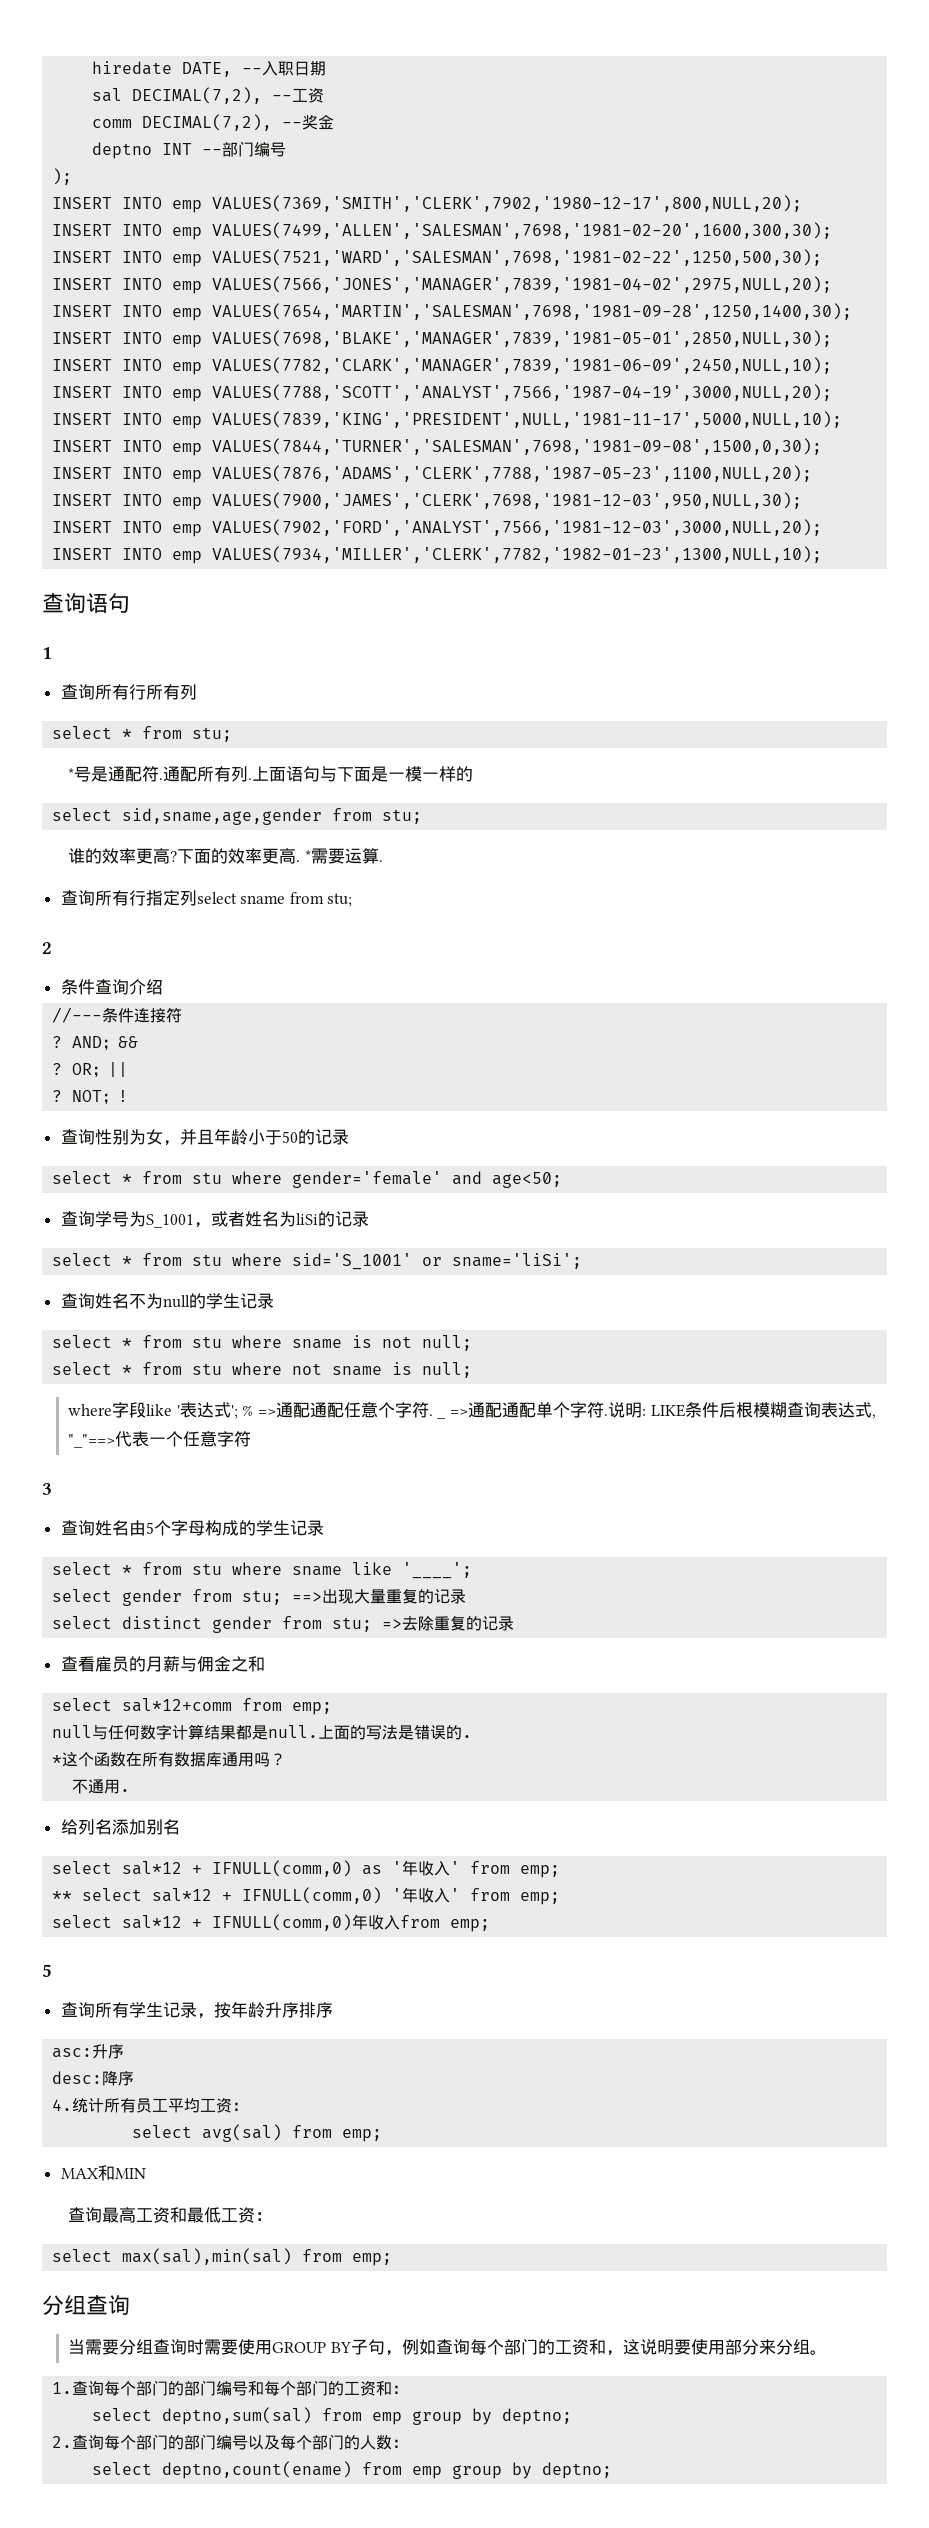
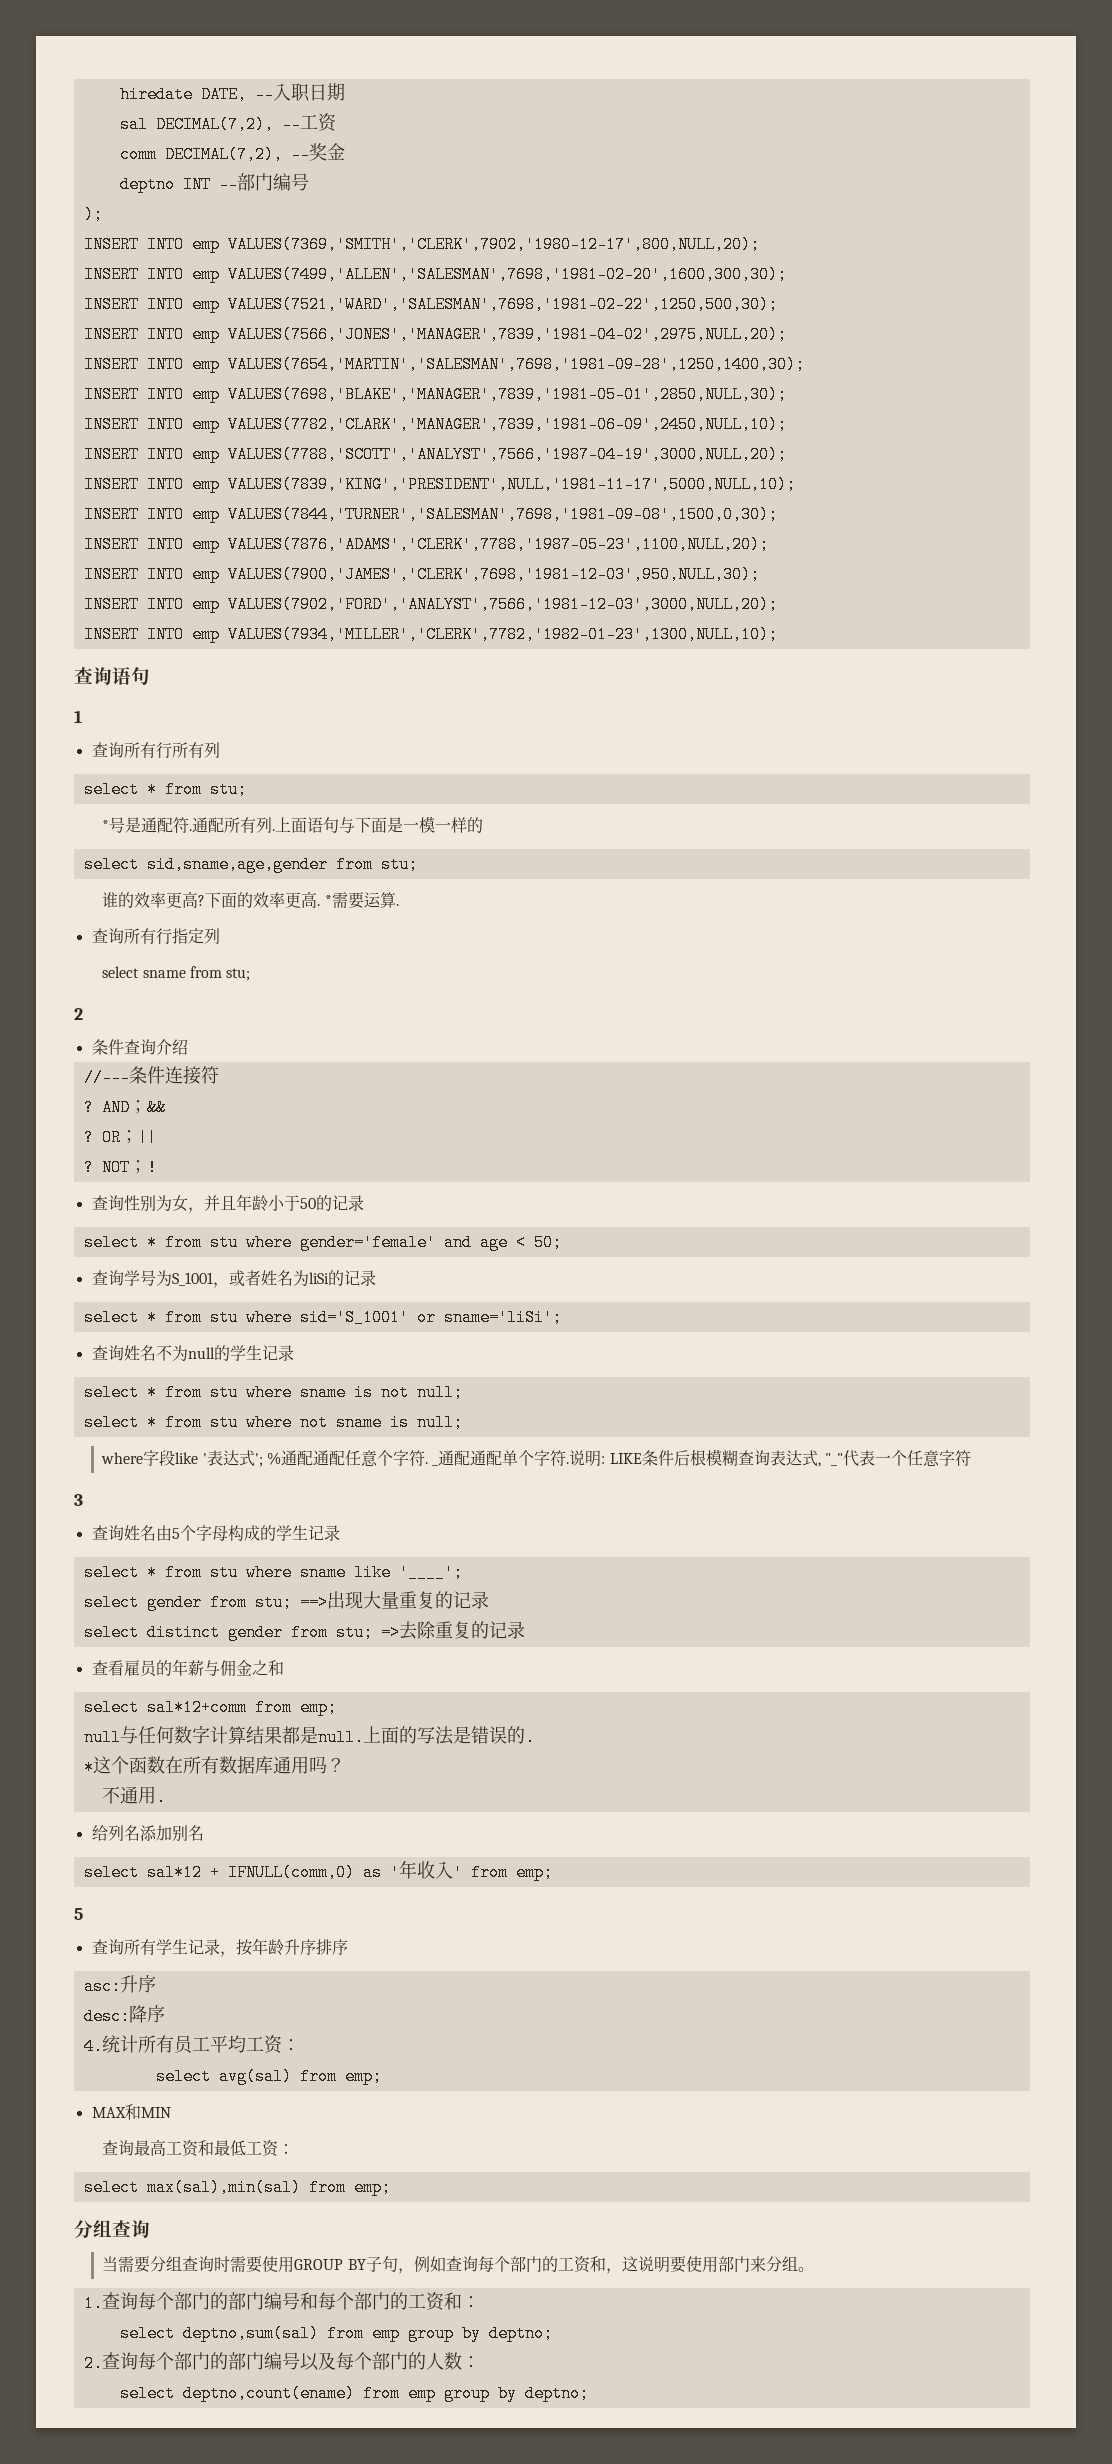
(197, 898) none -> (220, 936) //
[492,1172,563,1188] age<50; -> [479,1234,562,1251] age < 50;
[257,1409,276,1416] => -> (281, 1458) none
[450,1409,469,1416] => -> (439, 1465) none
[68,1434,116,1448] "_"==> -> [824,1453,843,1466] "_"
[145,1656,163,1672] 月 -> [171,1659,188,1676] 年
[52,1887,561,1905] [52,1914,491,1932] // ** select sal*12 + IFNULL(comm,0) '年收入' from emp; // select sal*12 + IFNULL(comm,0)年收入from emp; -> (553, 1872) none
[741,2339,759,2355] 分 -> [733,2256,750,2272] 门

